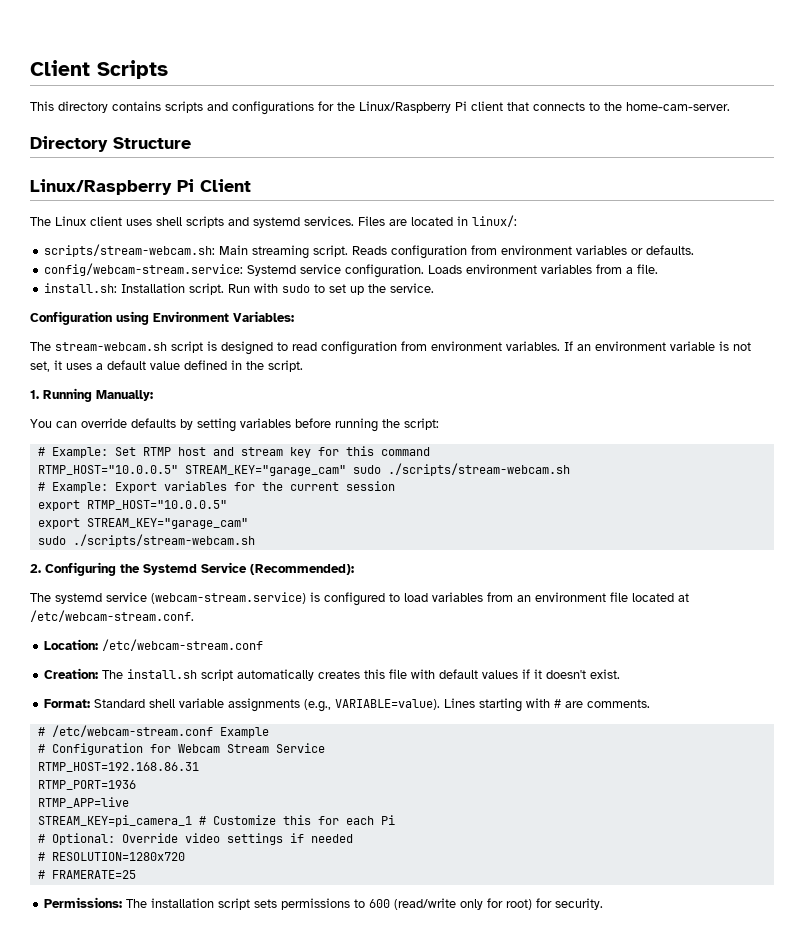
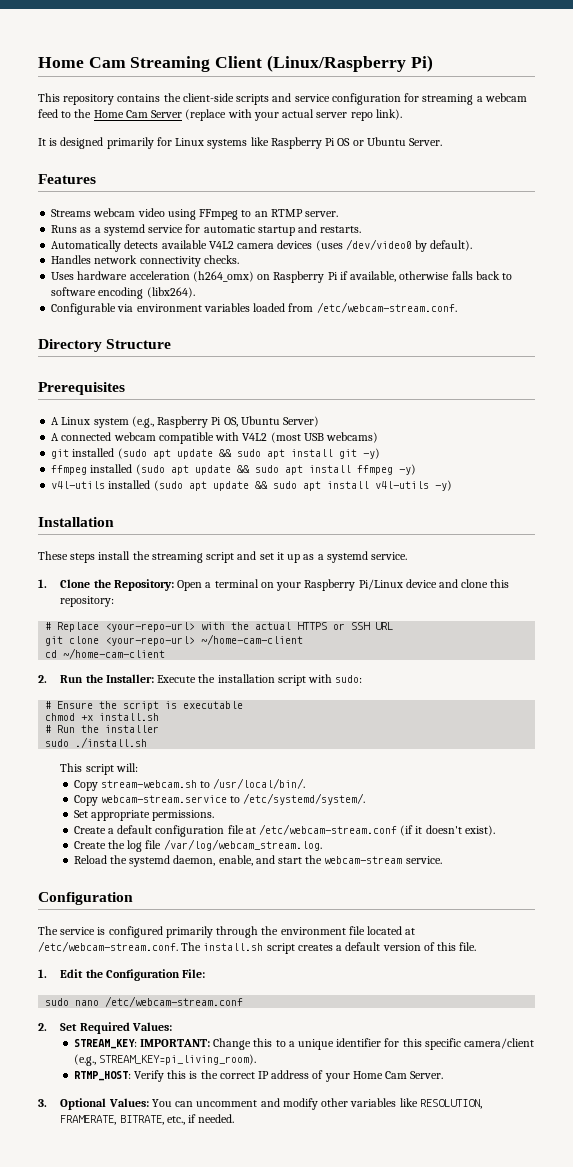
[30,60,168,79] [30,101,730,115] [30,136,191,152] [30,179,251,195] [30,215,517,228] [44,244,695,259] [44,263,659,278] [44,283,435,295] [30,311,294,325] [30,341,751,355] [30,360,303,372] [30,388,153,402] [30,418,439,432] [37,446,430,458] [37,463,570,476] [37,481,395,493] [37,500,227,511] [37,518,248,529] [37,534,255,547] [30,562,354,576] [30,592,531,606] Client Scripts // This directory contains scripts and configurations for the Linux/Raspberry Pi client that connects to the home-cam-server. // Directory Structure // Linux/Raspberry Pi Client // The Linux client uses shell scripts and systemd services. Files are located in linux/: // scripts/stream-webcam.sh: Main streaming script. Reads configuration from environment variables or defaults. // config/webcam-stream.service: Systemd service configuration. Loads environment variables from a file. // install.sh: Installation script. Run with sudo to set up the service. // Configuration using Environment Variables: // The stream-webcam.sh script is designed to read configuration from environment variables. If an environment variable is not set, it uses a default value defined in the script. // 1. Running Manually: // You can override defaults by setting variables before running the script: // # Example: Set RTMP host and stream key for this command // RTMP_HOST="10.0.0.5" STREAM_KEY="garage_cam" sudo ./scripts/stream-webcam.sh // # Example: Export variables for the current session // export RTMP_HOST="10.0.0.5" // export STREAM_KEY="garage_cam" // sudo ./scripts/stream-webcam.sh // 2. Configuring the Systemd Service (Recommended): // The systemd service (webcam-stream.service) is configured to load variables from an -> [38,55,433,72] [38,93,527,105] [38,109,402,121] [38,137,443,149] [38,174,96,184] [51,208,339,220] [51,224,362,236] [51,239,473,252] [51,255,239,267] [51,271,513,283] [51,287,195,299] [51,302,457,315] [38,339,172,352] [38,382,125,395] [51,416,320,428] [51,432,379,444] [51,448,380,459] [51,464,416,475] [51,480,452,491] [38,517,114,527] [38,551,408,563] [38,579,510,591] [60,596,115,607] [45,622,394,632] [45,634,304,646] [45,648,166,659] [38,674,363,686] [45,701,244,711] [45,713,160,721] [45,725,160,733] [45,737,148,748] [60,763,138,775] [73,778,306,791] [73,793,366,806] [73,810,215,821] [73,824,495,837] [73,839,322,852] [73,855,442,867] [38,892,133,905] [38,926,279,938] Home Cam Streaming Client (Linux/Raspberry Pi) // This repository contains the client-side scripts and service configuration for streaming a webcam feed to the Home Cam Server (replace with your actual server repo link). // It is designed primarily for Linux systems like Raspberry Pi OS or Ubuntu Server. // Features // Streams webcam video using FFmpeg to an RTMP server. // Runs as a systemd service for automatic startup and restarts. // Automatically detects available V4L2 camera devices (uses /dev/video0 by default). // Handles network connectivity checks. // Uses hardware acceleration (h264_omx) on Raspberry Pi if available, otherwise falls back to software encoding (libx264). // Configurable via environment variables loaded from /etc/webcam-stream.conf. // Directory Structure // Prerequisites // A Linux system (e.g., Raspberry Pi OS, Ubuntu Server) // A connected webcam compatible with V4L2 (most USB webcams) // git installed (sudo apt update && sudo apt install git -y) // ffmpeg installed (sudo apt update && sudo apt install ffmpeg -y) // v4l-utils installed (sudo apt update && sudo apt install v4l-utils -y) // Installation // These steps install the streaming script and set it up as a systemd service. // 1. Clone the Repository: Open a terminal on your Raspberry Pi/Linux device and clone this repository: // # Replace <your-repo-url> with the actual HTTPS or SSH URL // git clone <your-repo-url> ~/home-cam-client // cd ~/home-cam-client // 2. Run the Installer: Execute the installation script with sudo: // # Ensure the script is executable // chmod +x install.sh // # Run the installer // sudo ./install.sh // This script will: // Copy stream-webcam.sh to /usr/local/bin/. // Copy webcam-stream.service to /etc/systemd/system/. // Set appropriate permissions. // Create a default configuration file at /etc/webcam-stream.conf (if it doesn't exist). // Create the log file /var/log/webcam_stream.log. // Reload the systemd daemon, enable, and start the webcam-stream service. // Configuration // The service is configured primarily through the
[44,639,264,651] [44,668,621,681] [44,698,651,712] [37,725,269,738] [37,743,325,755] [37,762,199,772] [37,780,136,790] [37,797,129,808] [37,815,395,827] [37,833,353,845] [37,852,185,861] [37,870,136,879] [44,897,604,910] // Location: /etc/webcam-stream.conf // Creation: The install.sh script automatically creates this file with default values if it doesn't exist. // Format: Standard shell variable assignments (e.g., VARIABLE=value). Lines starting with # are comments. // # /etc/webcam-stream.conf Example // # Configuration for Webcam Stream Service // RTMP_HOST=192.168.86.31 // RTMP_PORT=1936 // RTMP_APP=live // STREAM_KEY=pi_camera_1 # Customize this for each Pi // # Optional: Override video settings if needed // # RESOLUTION=1280x720 // # FRAMERATE=25 // Permissions: The installation script sets permissions to 600 (read/write only for root) for security. -> [181,942,477,954] [38,969,206,981] [45,996,244,1007] [38,1022,172,1034] [73,1038,535,1050] [73,1054,256,1066] [73,1070,444,1082] [38,1098,482,1110] [60,1114,235,1125] The install.sh script creates a default version of this file. // 1. Edit the Configuration File: // sudo nano /etc/webcam-stream.conf // 2. Set Required Values: // STREAM_KEY: IMPORTANT: Change this to a unique identifier for this specific camera/client (e.g., STREAM_KEY=pi_living_room). // RTMP_HOST: Verify this is the correct IP address of your Home Cam Server. // 3. Optional Values: You can uncomment and modify other variables like RESOLUTION, FRAMERATE, BITRATE, etc., if needed.

